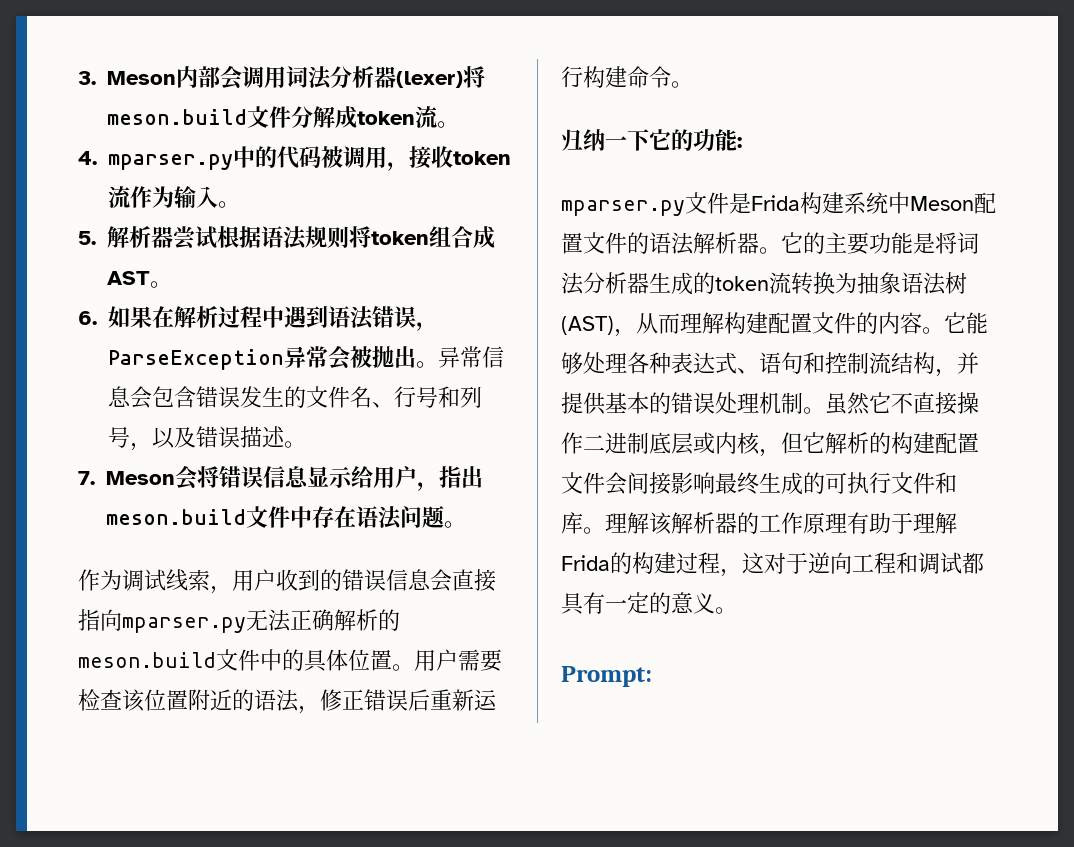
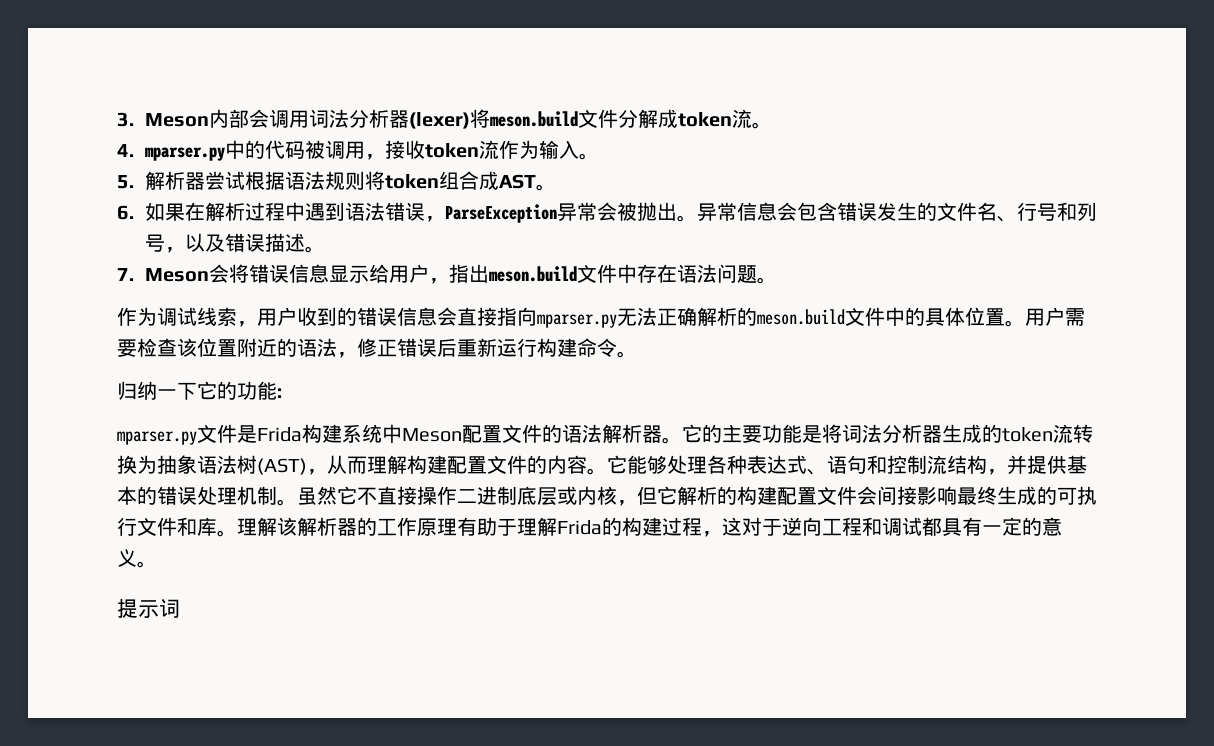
[561,666,652,687] Prompt: -> [117,599,180,618] 提示词

